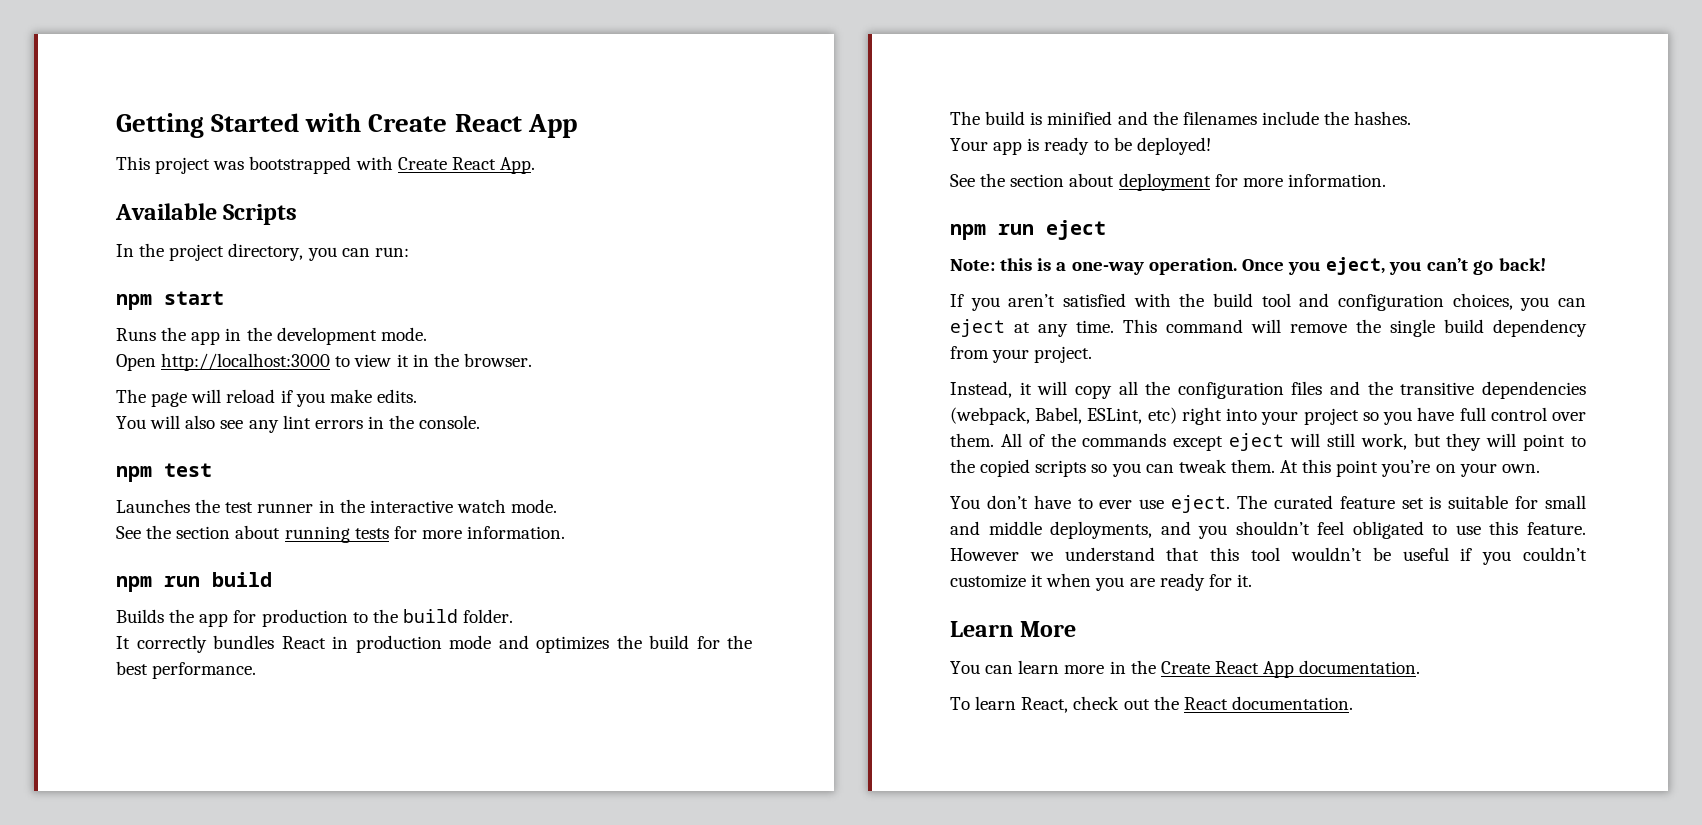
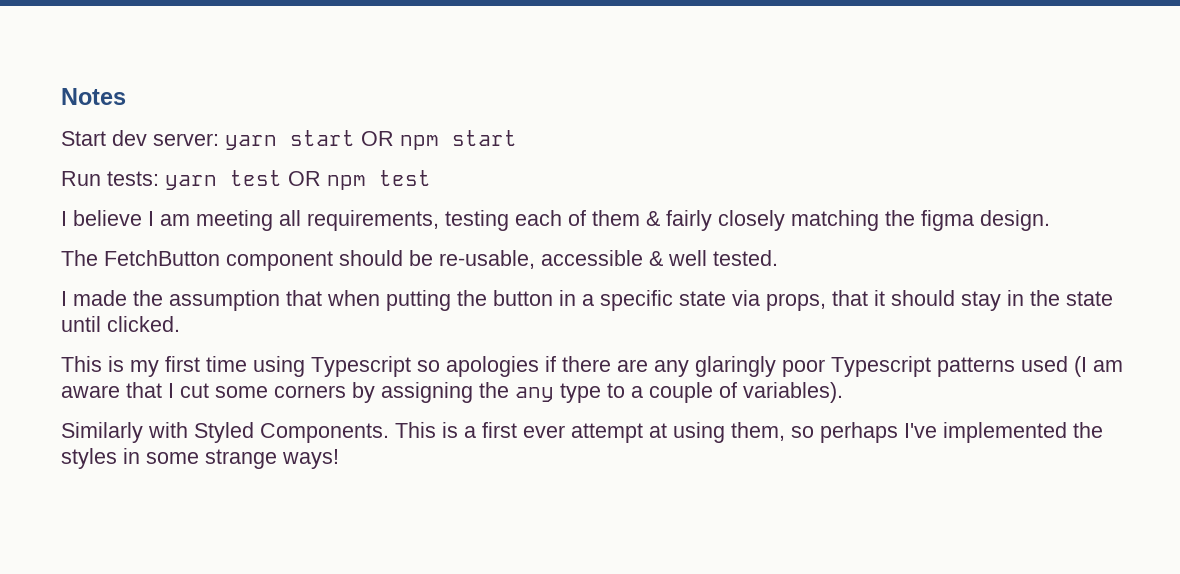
[116,113,577,138] [116,156,535,174] [115,203,298,225] [116,243,409,261] [116,291,224,310] [116,327,427,345] [116,353,532,371] [116,389,417,407] [116,415,481,433] [116,463,212,482] [116,499,558,513] [116,525,566,543] [116,572,272,592] [116,609,514,627] [116,635,752,653] [116,661,257,679] [950,111,1412,125] [950,137,1211,155] [950,173,1386,191] [950,220,1106,240] [950,257,1546,275] [950,293,1586,311] [950,319,1587,337] [950,346,1093,363] [950,381,1586,399] [950,407,1586,425] [950,433,1586,451] [950,459,1540,477] [950,495,1586,513] [950,521,1586,539] [950,547,1587,565] [950,573,1252,591] [950,621,1077,637] [950,660,1421,678] [950,696,1353,713] Getting Started with Create React App // This project was bootstrapped with Create React App. // Available Scripts // In the project directory, you can run: // npm start // Runs the app in the development mode. // Open http://localhost:3000 to view it in the browser. // The page will reload if you make edits. // You will also see any lint errors in the console. // npm test // Launches the test runner in the interactive watch mode. // See the section about running tests for more information. // npm run build // Builds the app for production to the build folder. // It correctly bundles React in production mode and optimizes the build for the best performance. // The build is minified and the filenames include the hashes. // Your app is ready to be deployed! // See the section about deployment for more information. // npm run eject // Note: this is a one-way operation. Once you eject, you can’t go back! // If you aren’t satisfied with the build tool and configuration choices, you can eject at any time. This command will remove the single build dependency from your project. // Instead, it will copy all the configuration files and the transitive dependencies (webpack, Babel, ESLint, etc) right into your project so you have full control over them. All of the commands except eject will still work, but they will point to the copied scripts so you can tweak them. At this point you’re on your own. // You don’t have to ever use eject. The curated feature set is suitable for small and middle deployments, and you shouldn’t feel obligated to use this feature. However we understand that this tool wouldn’t be useful if you couldn’t customize it when you are ready for it. // Learn More // You can learn more in the Create React App documentation. // To learn React, check out the React documentation. -> [61,88,126,105] [61,130,517,150] [61,170,431,190] [61,210,1050,231] [61,250,778,271] [61,290,1113,311] [61,316,180,332] [61,356,1123,377] [61,382,843,403] [61,422,1103,443] [61,448,339,469] Notes // Start dev server: yarn start OR npm start // Run tests: yarn test OR npm test // I believe I am meeting all requirements, testing each of them & fairly closely matching the figma design. // The FetchButton component should be re-usable, accessible & well tested. // I made the assumption that when putting the button in a specific state via props, that it should stay in the state until clicked. // This is my first time using Typescript so apologies if there are any glaringly poor Typescript patterns used (I am aware that I cut some corners by assigning the any type to a couple of variables). // Similarly with Styled Components. This is a first ever attempt at using them, so perhaps I've implemented the styles in some strange ways!

